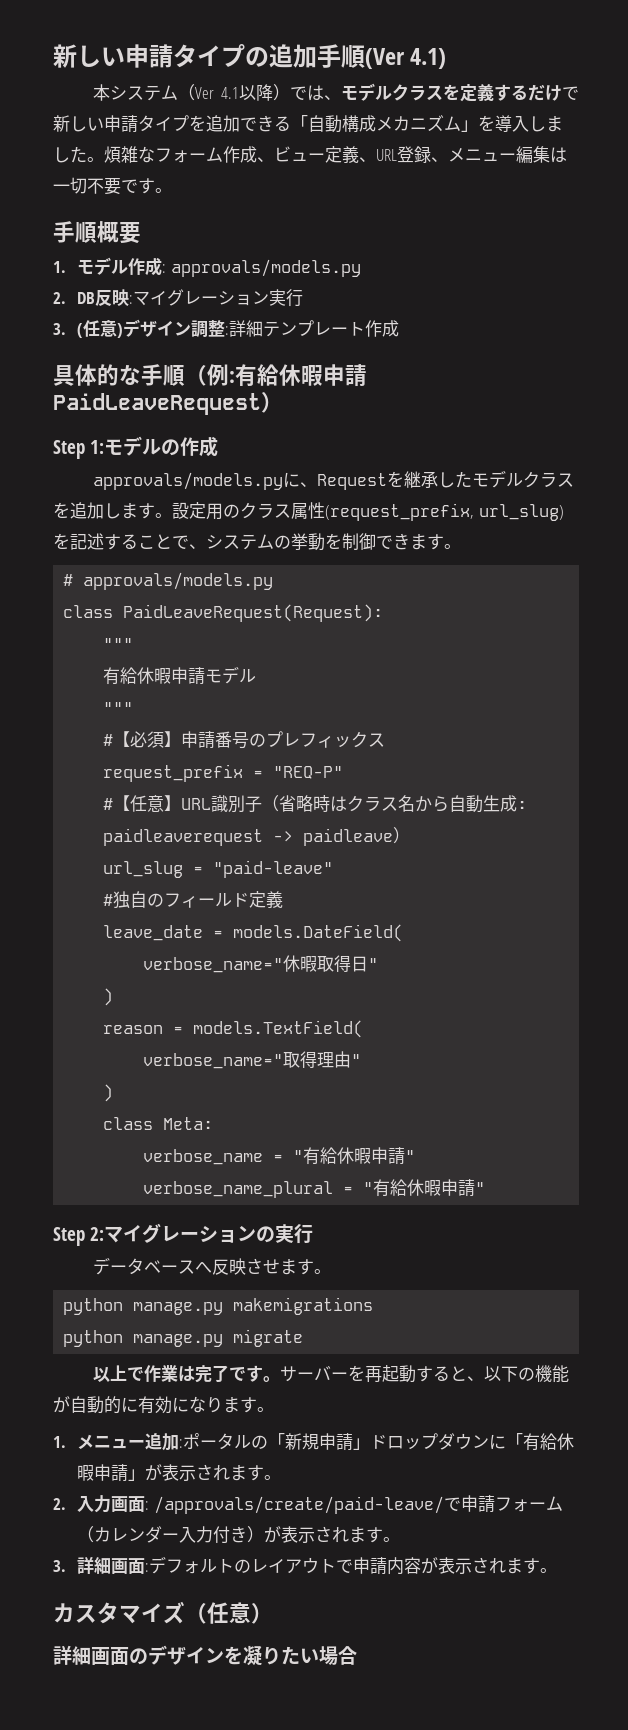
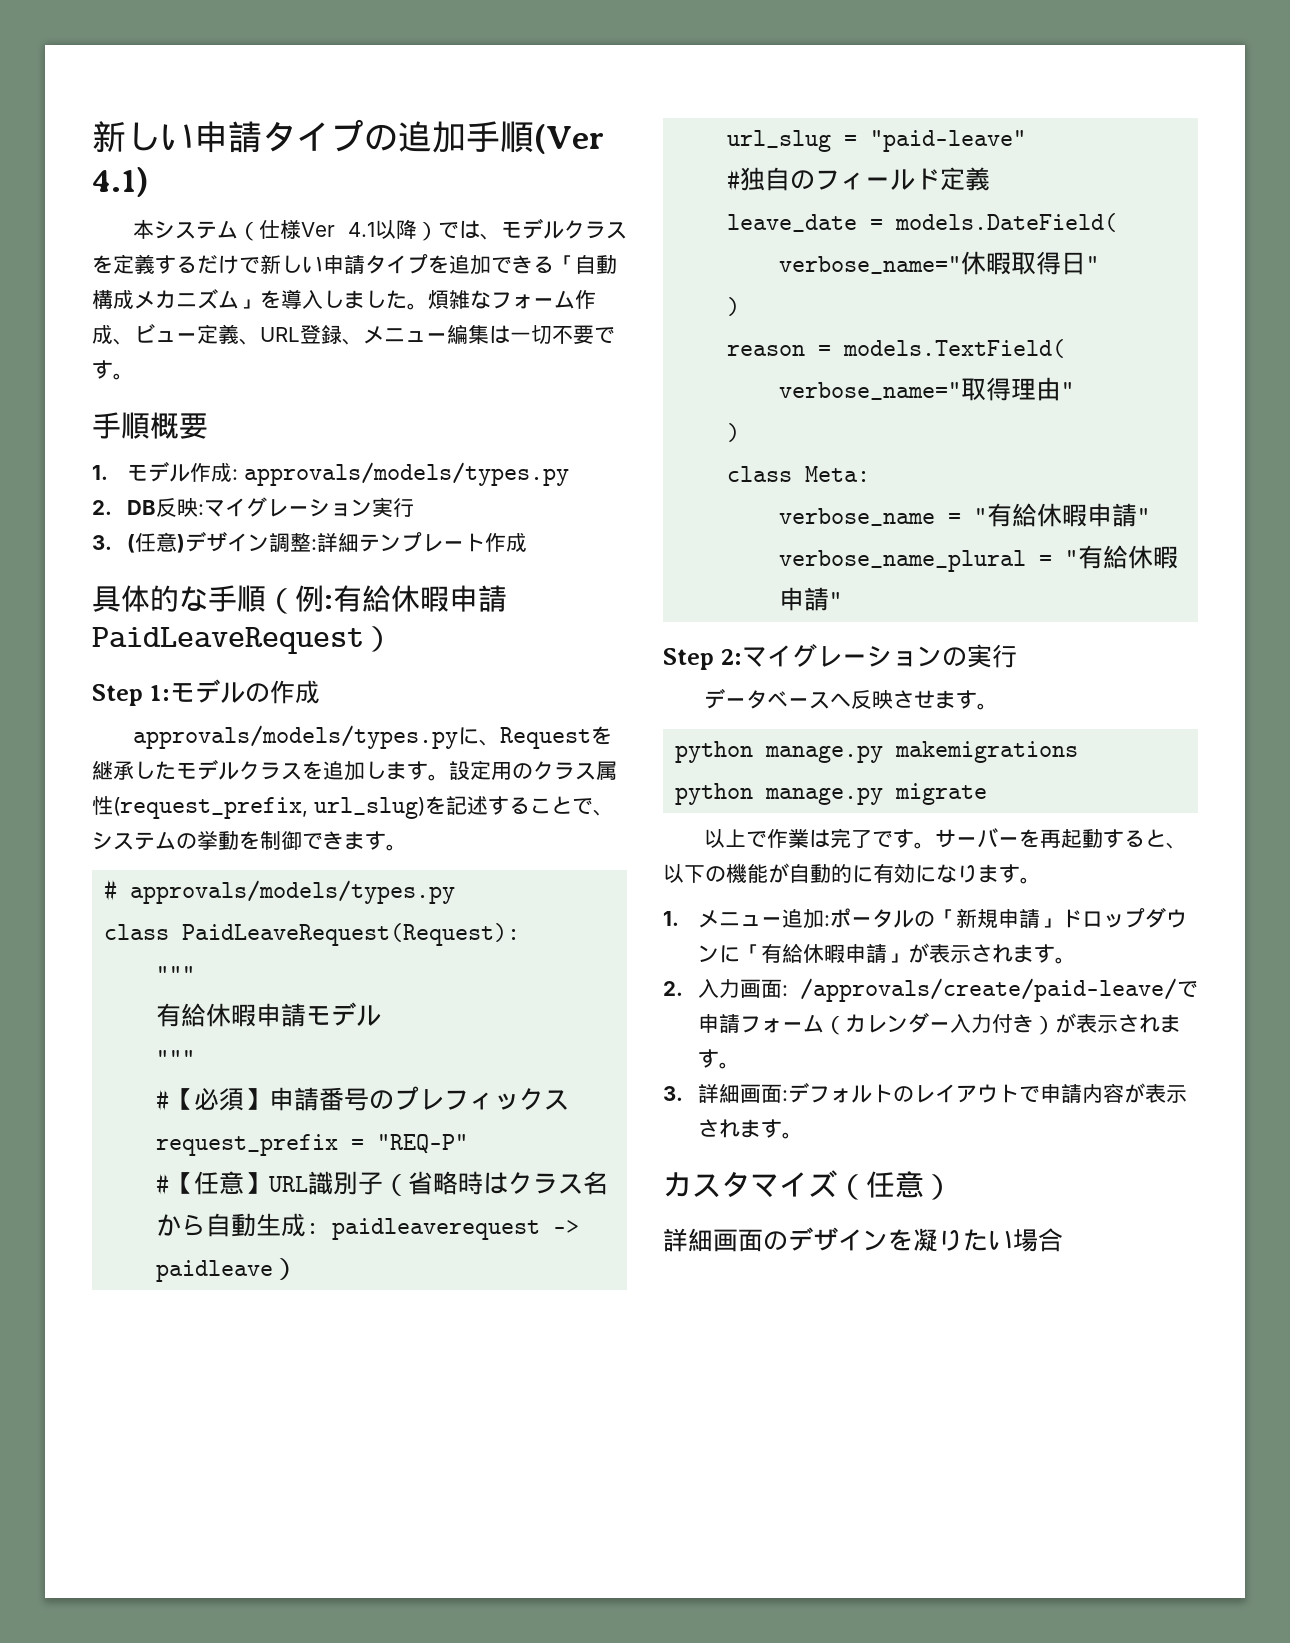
(195, 92) none -> [259,219,302,239] 仕様
[170,259,361,277] approvals/models.py -> [244,462,570,486] approvals/models/types.py
[92,472,283,490] approvals/models.py -> [133,725,459,749] approvals/models/types.py
[83,572,274,590] approvals/models.py -> [130,880,456,904] approvals/models/types.py

